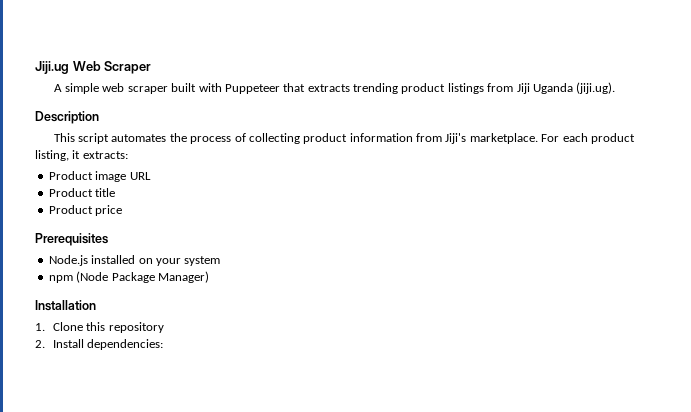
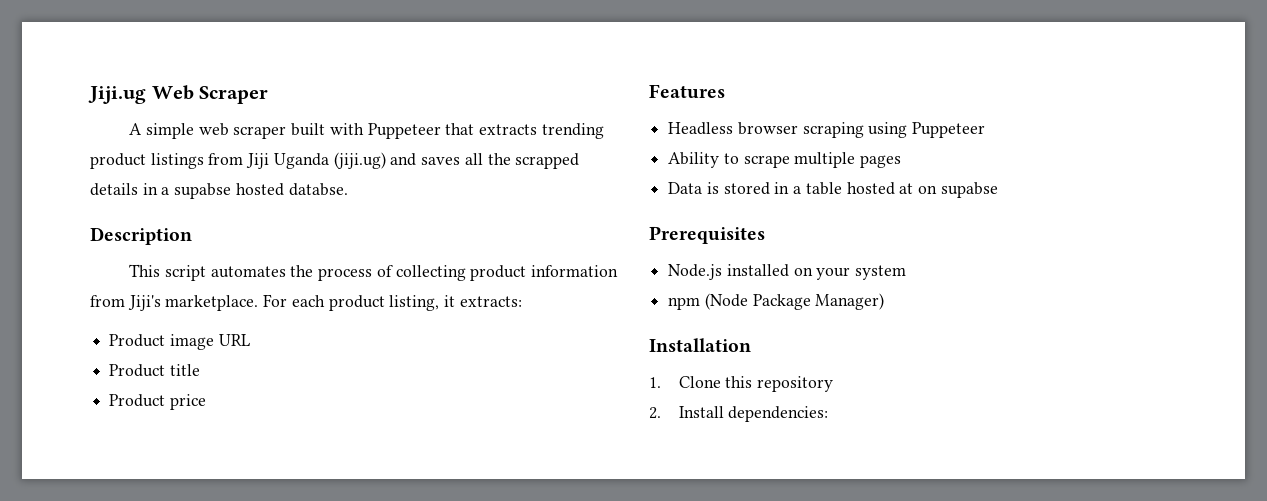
[576,82,616,94] (jiji.ug). -> [333,152,580,169] [90,183,348,199] (jiji.ug) and saves all the scrapped details in a supabse hosted databse.
(123, 210) none -> [649,84,725,99] [668,122,986,138] [668,152,902,168] [668,182,998,198] // Features // Headless browser scraping using Puppeteer // Ability to scrape multiple pages // Data is stored in a table hosted at on supabse

